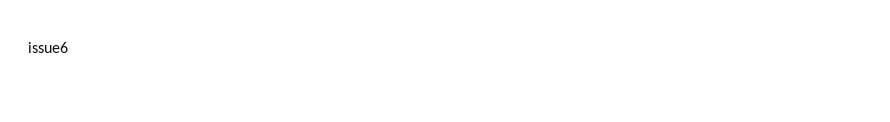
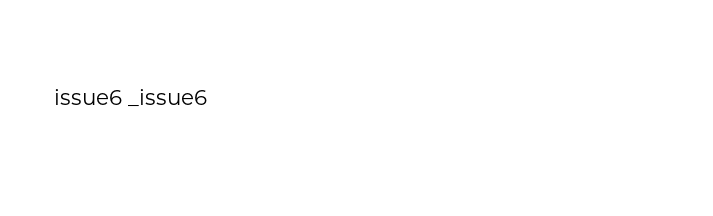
(68, 47) none -> [128,89,207,107] _issue6

